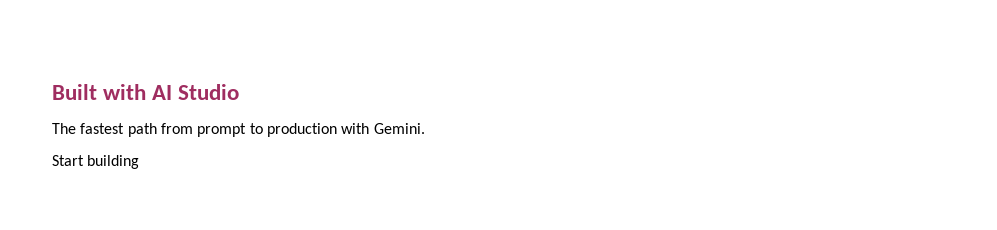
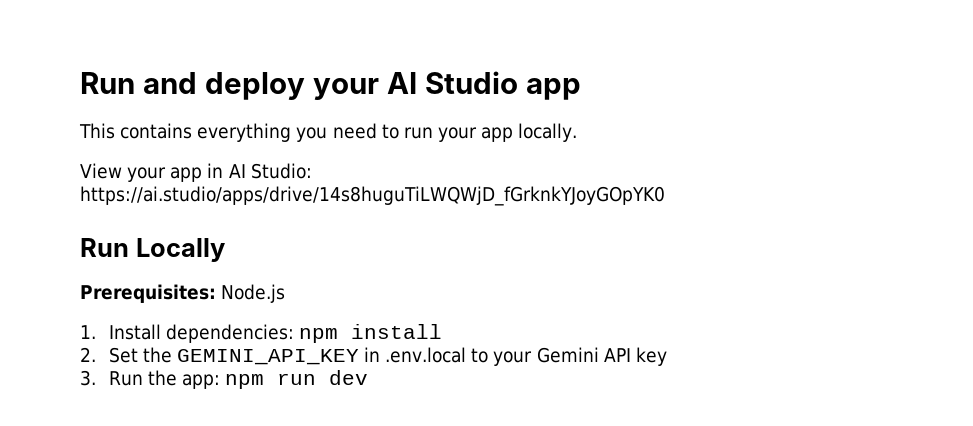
[52,84,240,100] [52,123,425,137] [52,155,140,169] Built with AI Studio // The fastest path from prompt to production with Gemini. // Start building -> [80,71,581,100] [79,123,578,142] [80,163,312,182] [80,186,665,206] [80,238,225,262] [80,284,286,303] [80,324,442,343] [80,347,667,366] [80,370,369,389] Run and deploy your AI Studio app // This contains everything you need to run your app locally. // View your app in AI Studio: https://ai.studio/apps/drive/14s8huguTiLWQWjD_fGrknkYJoyGOpYK0 // Run Locally // Prerequisites: Node.js // 1. Install dependencies: npm install // 2. Set the GEMINI_API_KEY in .env.local to your Gemini API key // 3. Run the app: npm run dev

